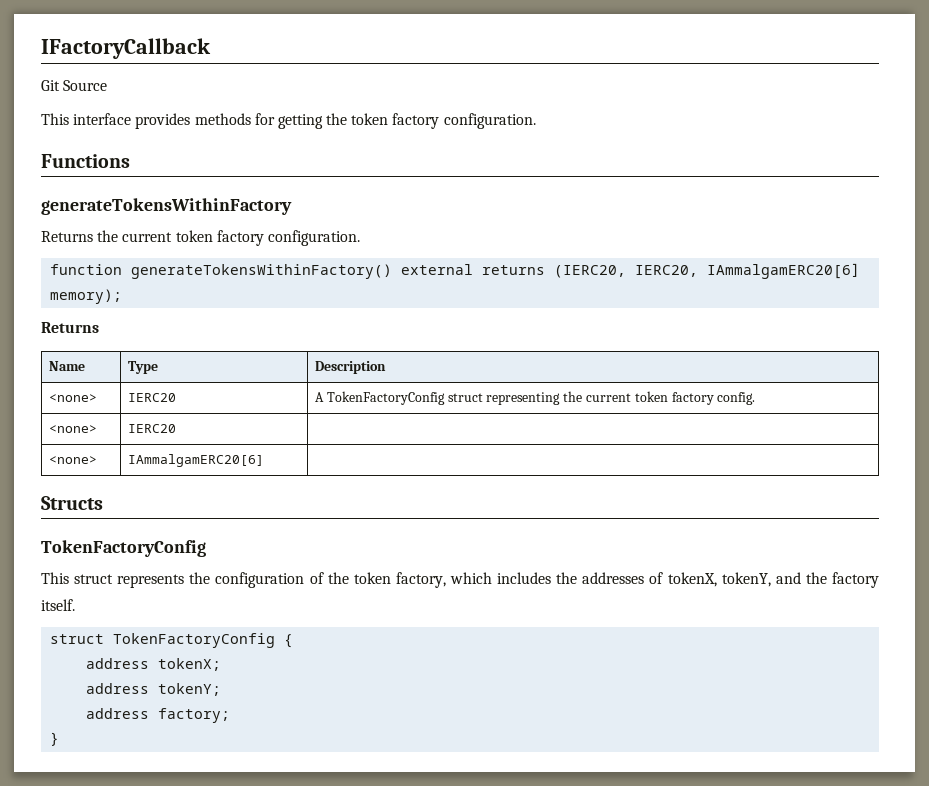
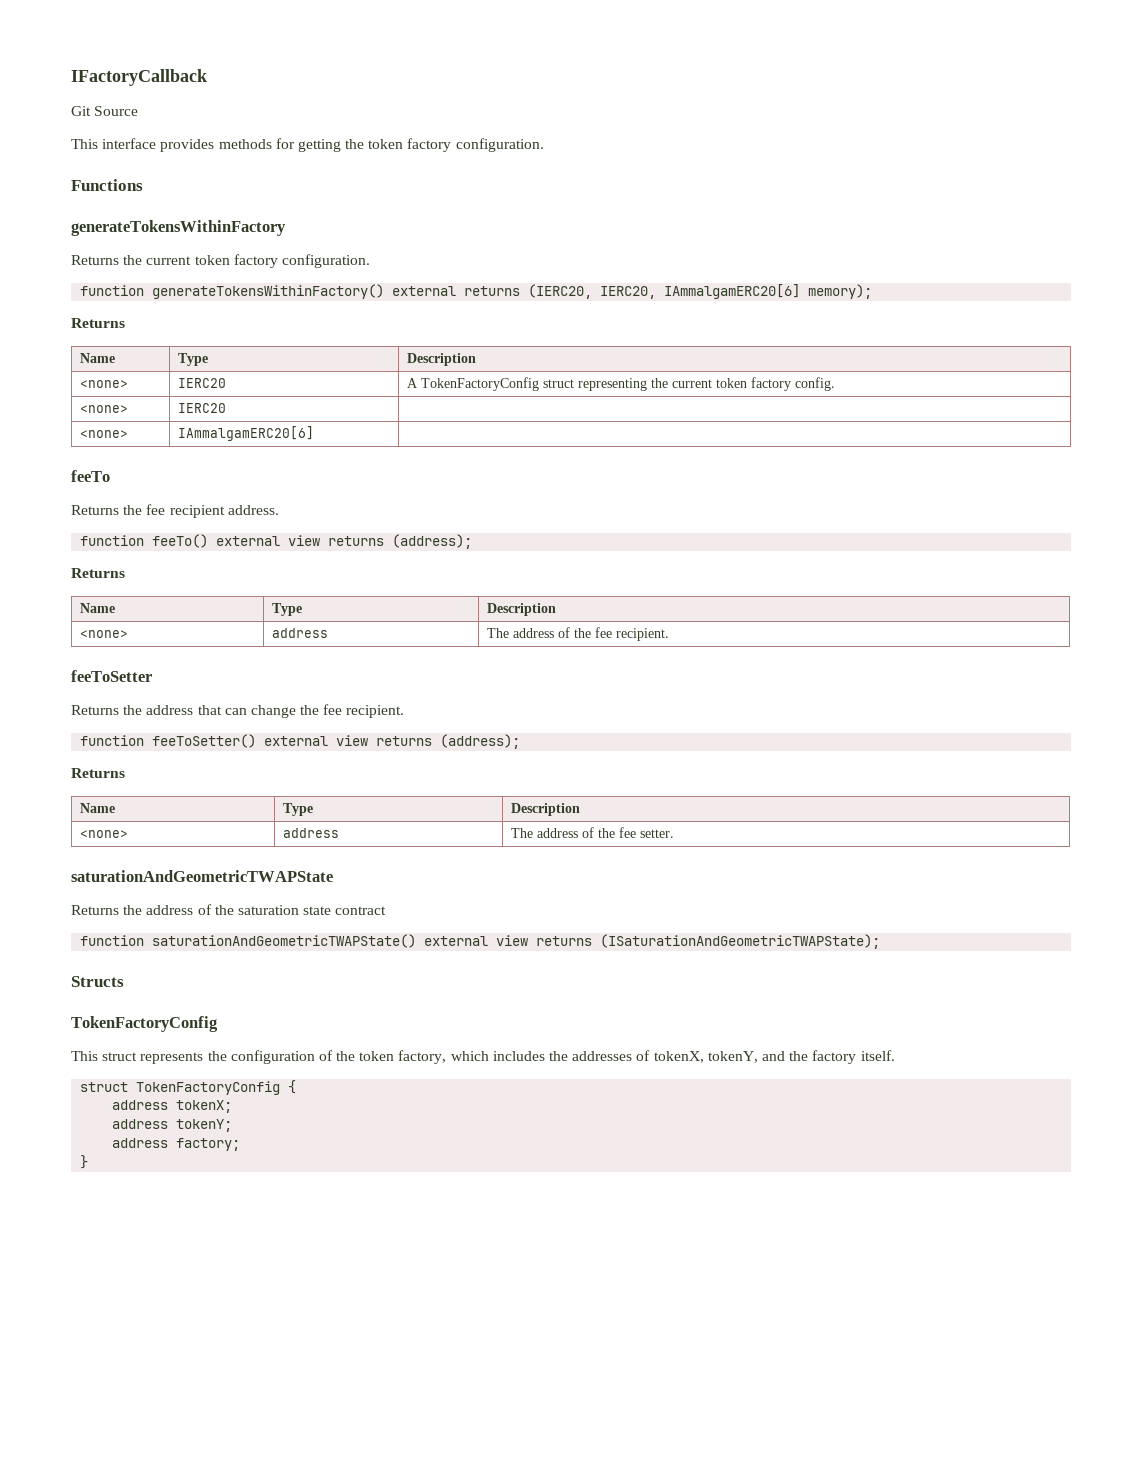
(265, 460) none -> [71,470,110,482] [71,504,279,518] [80,534,473,549] [71,568,125,578] [79,603,115,613] [271,603,302,616] [486,603,556,616] [79,630,128,638] [271,628,328,638] [486,627,669,641] [71,670,152,682] [71,704,405,718] [80,734,521,749] [71,768,125,778] [79,803,115,813] [282,803,313,816] [510,803,580,816] [79,830,128,838] [282,828,339,838] [510,827,674,838] [71,870,333,882] [71,904,387,915] [80,934,881,949] // feeTo // Returns the fee recipient address. // function feeTo() external view returns (address); // Returns // Name | Type | Description // <none> | address | The address of the fee recipient. // feeToSetter // Returns the address that can change the fee recipient. // function feeToSetter() external view returns (address); // Returns // Name | Type | Description // <none> | address | The address of the fee setter. // saturationAndGeometricTWAPState // Returns the address of the saturation state contract // function saturationAndGeometricTWAPState() external view returns (ISaturationAndGeometricTWAPState);

